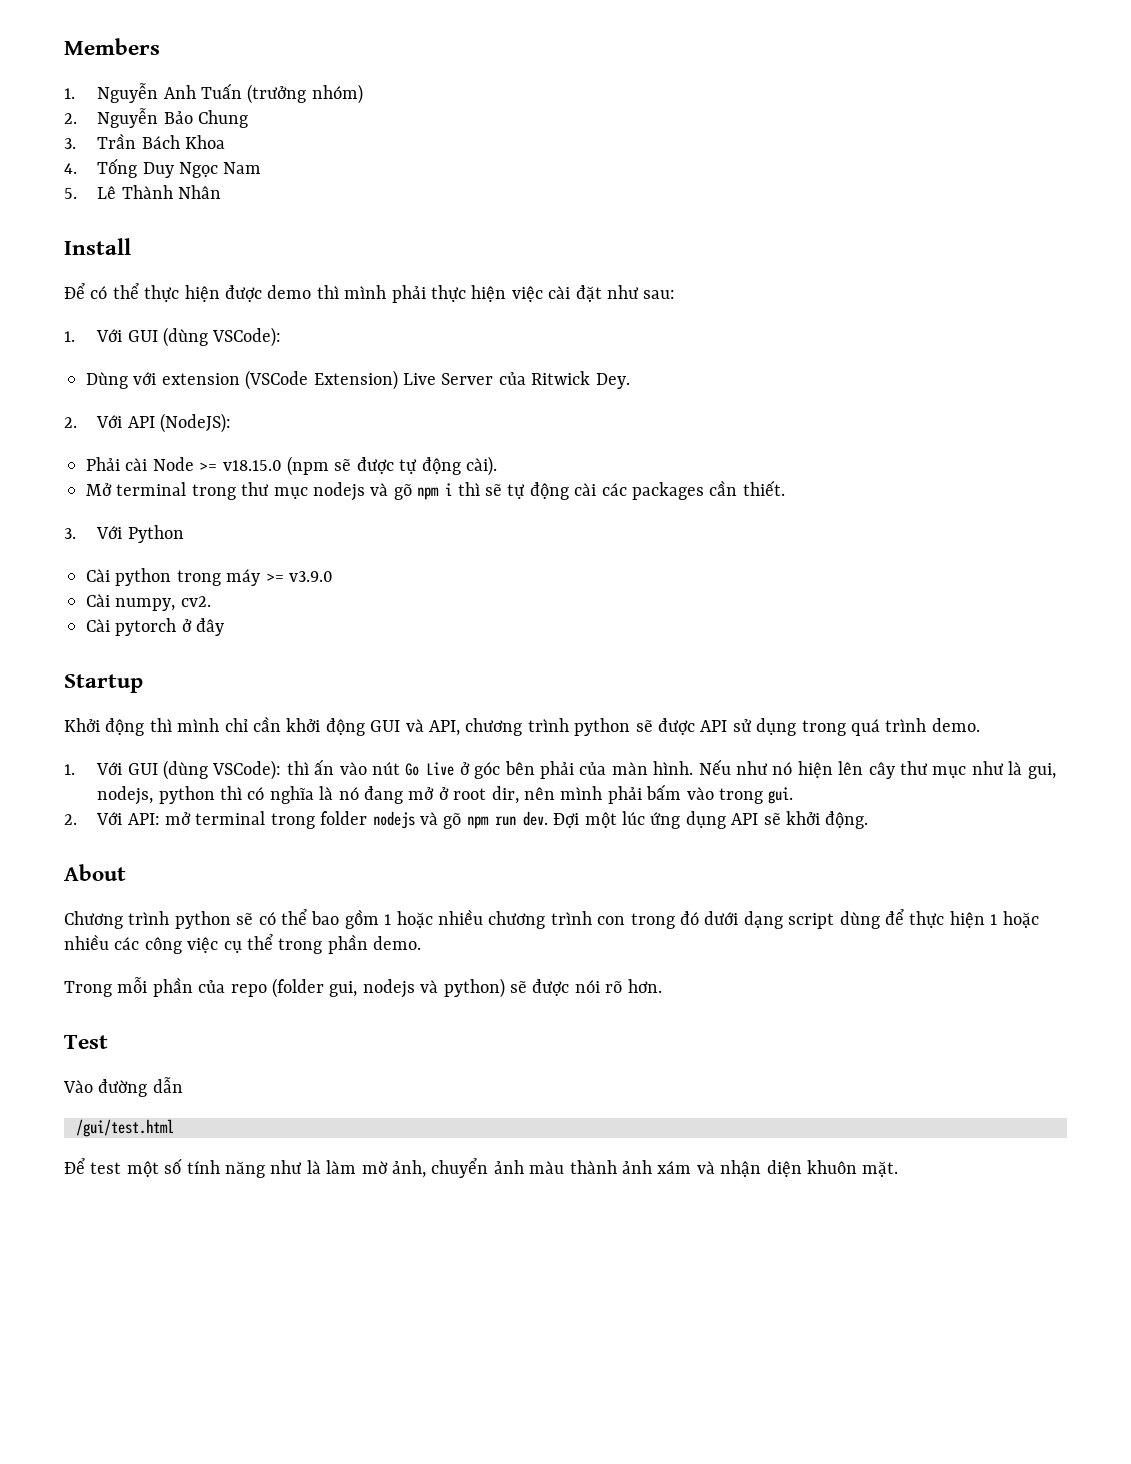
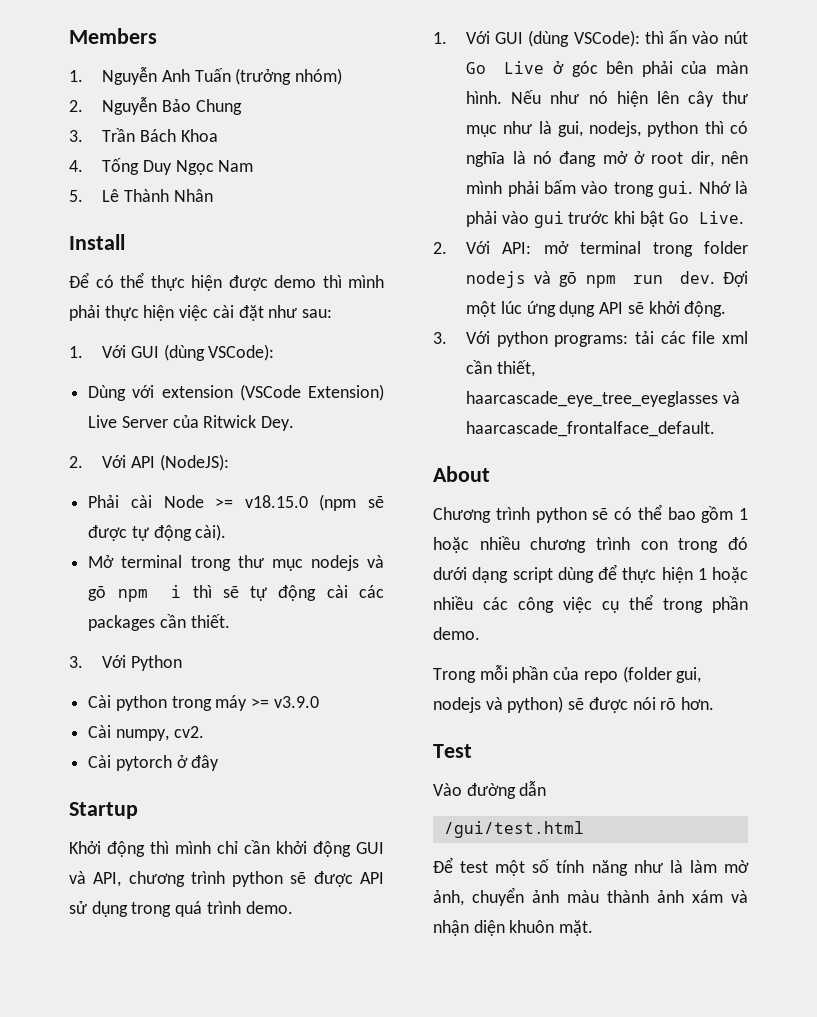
(794, 795) none -> [698,181,748,194] [466,211,744,228] Nhớ là phải vào gui trước khi bật Go Live.
(869, 820) none -> [433,331,748,347] [466,360,535,377] [466,391,740,407] [466,421,716,437] // 3. Với python programs: tải các file xml cần thiết, haarcascade_eye_tree_eyeglasses và haarcascade_frontalface_default.

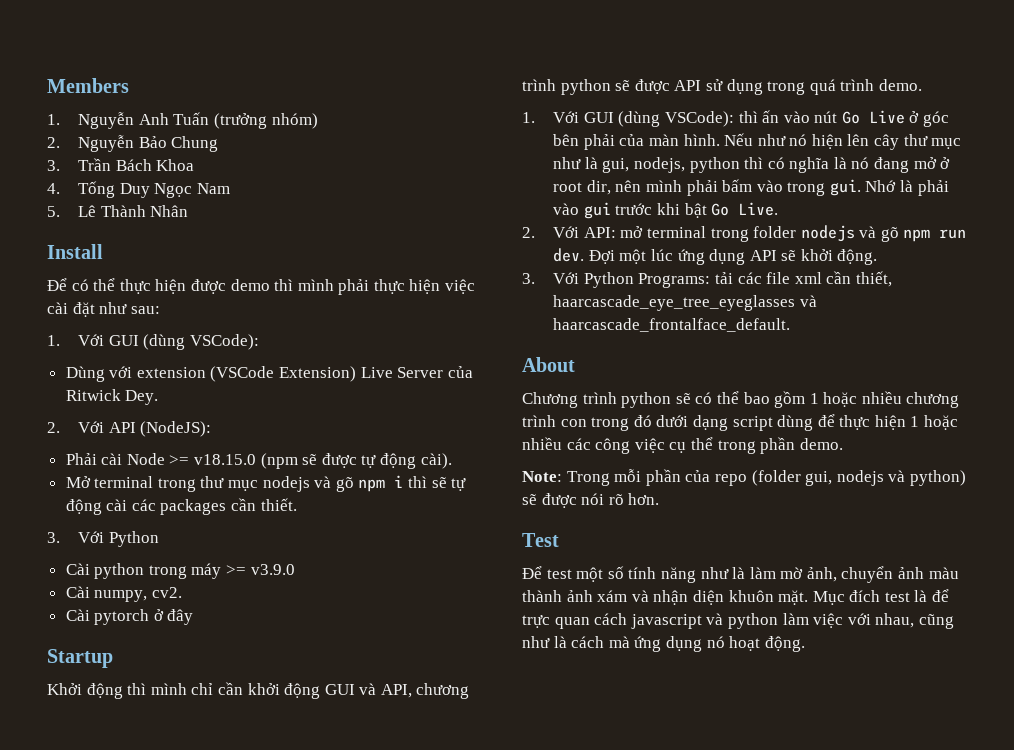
[496,331,629,347] python programs: -> [583,272,711,288] Python Programs:
(480, 633) none -> [522,471,562,482] Note:
[433,781,547,799] [443,821,584,838] // Vào đường dẫn // /gui/test.html -> (559, 540) none
(594, 928) none -> [812,589,950,605] [522,613,954,629] [522,636,805,652] Mục đích test là để trực quan cách javascript và python làm việc với nhau, cũng như là cách mà ứng dụng nó hoạt động.

